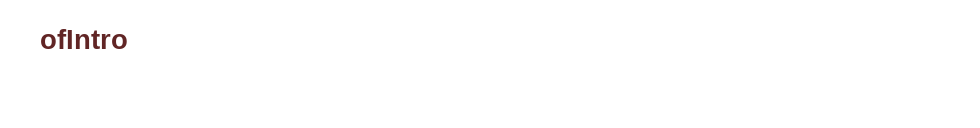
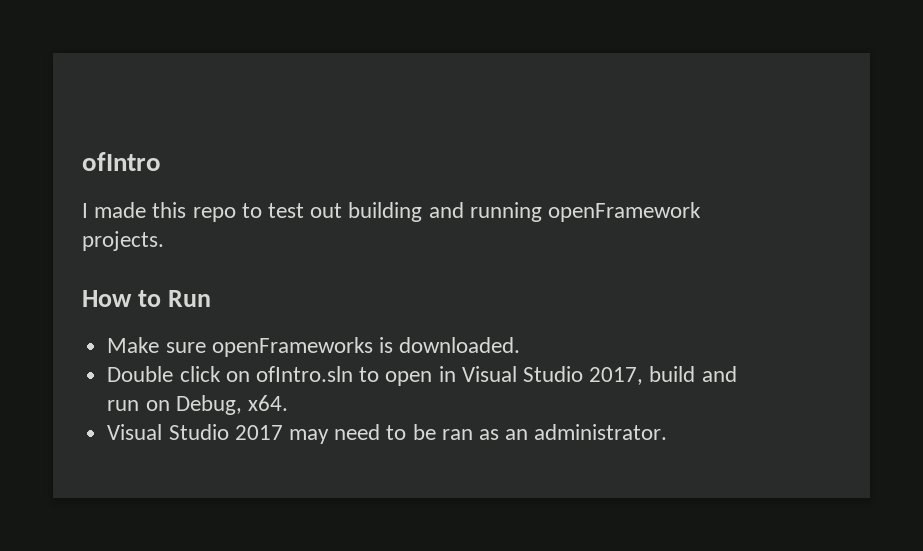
(128, 39) none -> [82,202,702,222] [82,231,164,251] [82,290,211,307] [107,337,521,357] [107,366,737,386] [107,395,288,415] [107,424,668,444] // I made this repo to test out building and running openFramework projects. // How to Run // Make sure openFrameworks is downloaded. // Double click on ofIntro.sln to open in Visual Studio 2017, build and run on Debug, x64. // Visual Studio 2017 may need to be ran as an administrator.

